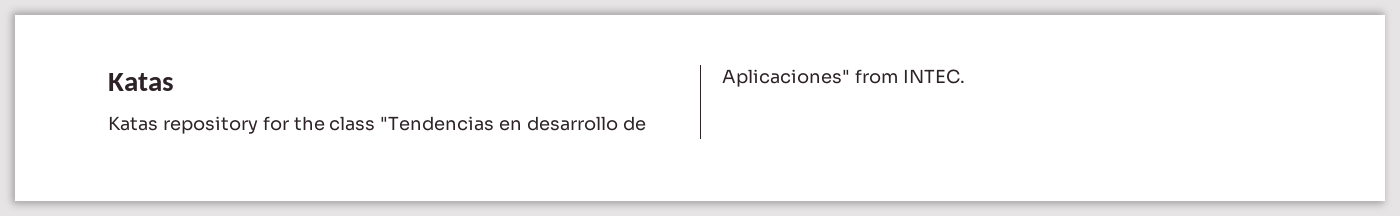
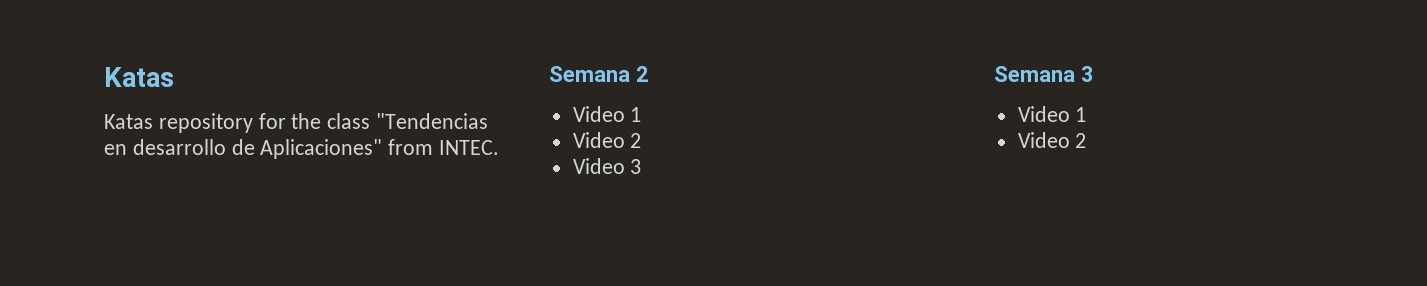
(965, 76) none -> [549,66,649,82] [572,106,642,122] [572,132,642,148] [572,158,642,174] [994,66,1094,82] [1017,106,1087,122] [1017,132,1087,148] // Semana 2 // Video 1 // Video 2 // Video 3 // Semana 3 // Video 1 // Video 2

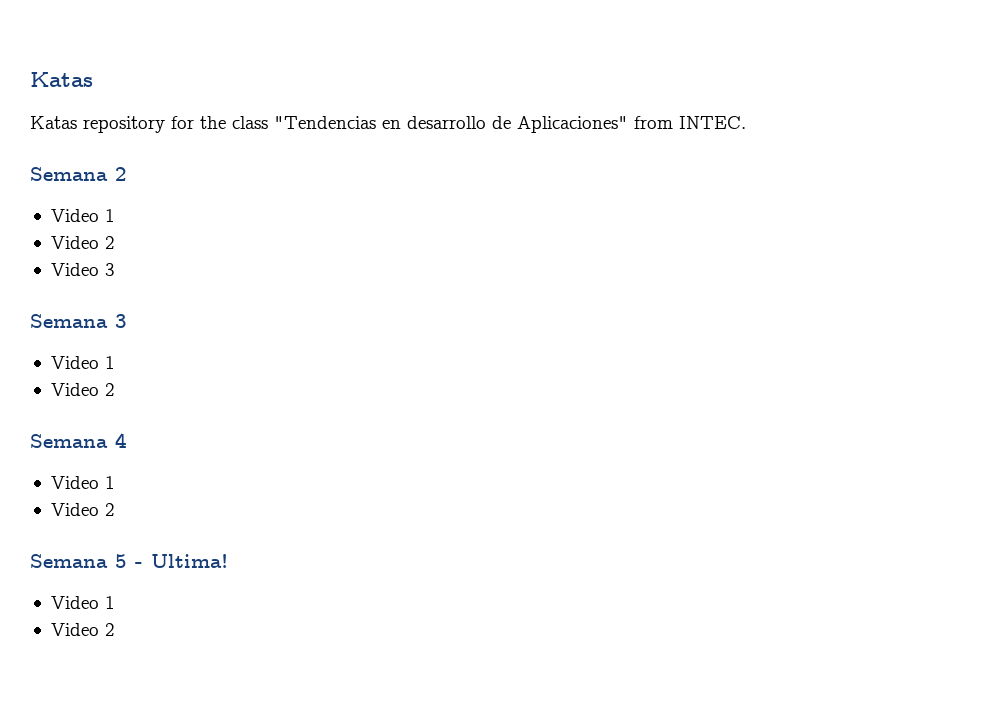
(1087, 140) none -> [30,433,127,448] [50,476,115,489] [50,503,115,516] [30,554,228,568] [50,596,115,609] [50,623,115,636] // Semana 4 // Video 1 // Video 2 // Semana 5 - Ultima! // Video 1 // Video 2

